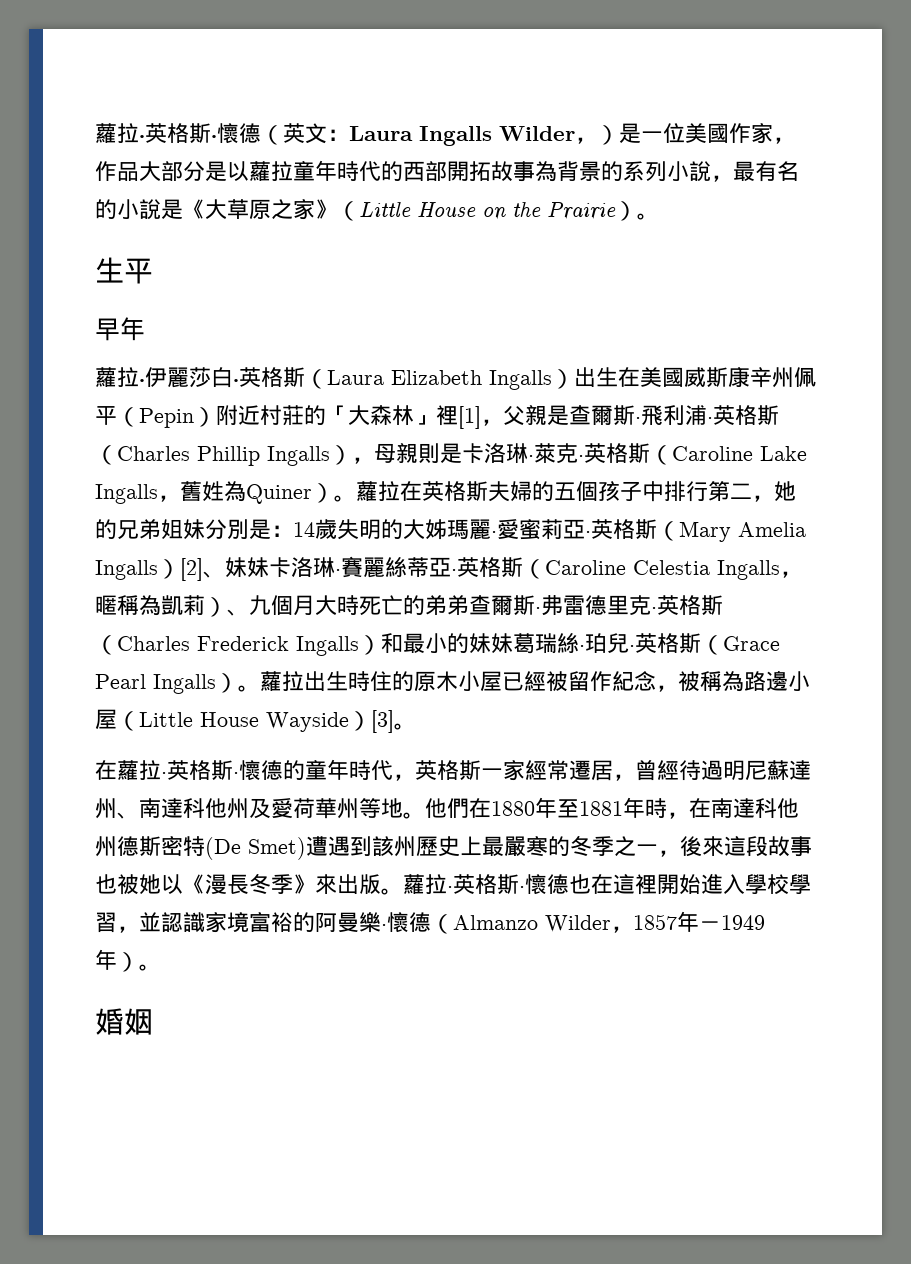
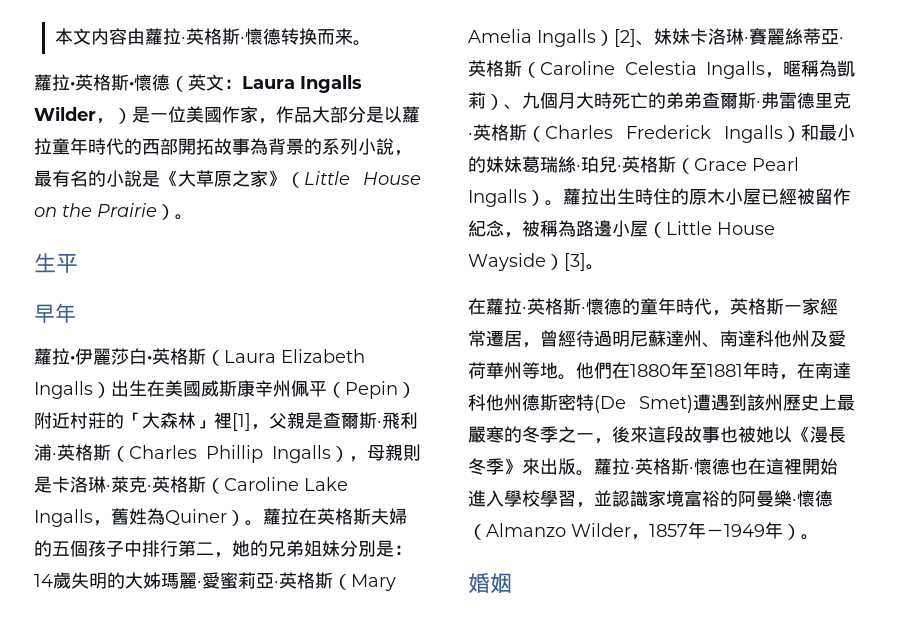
(95, 133) none -> [55,28,372,46] 本文内容由蘿拉·英格斯·懷德转换而来。 //

